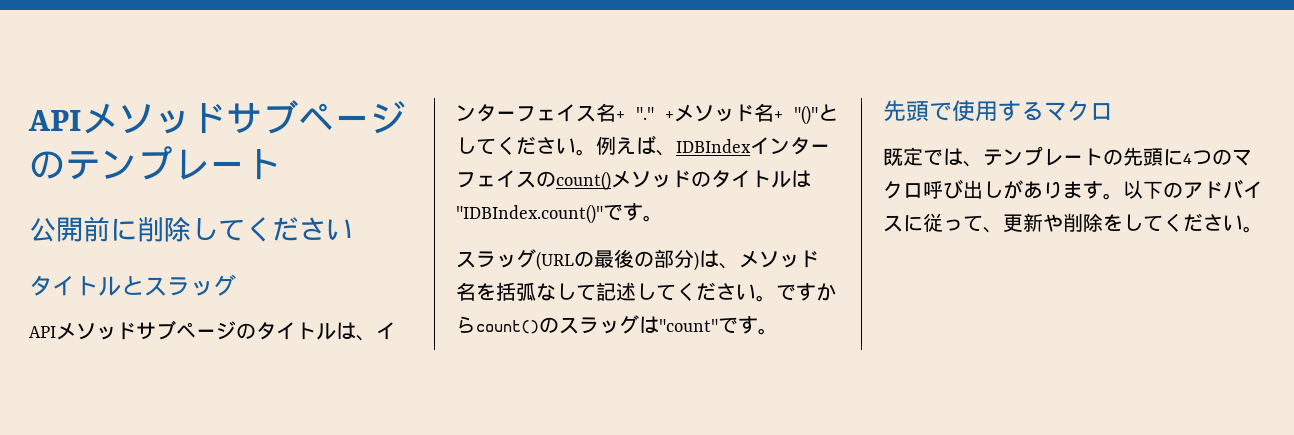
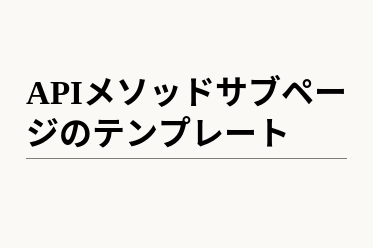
[29,216,353,242] [29,274,236,296] [29,320,396,341] [456,103,838,125] [456,135,830,156] [456,170,811,191] [456,203,663,224] [456,249,819,271] [456,282,836,302] [456,315,778,335] [883,100,1113,122] [883,146,1252,167] [883,179,1263,200] [883,213,1263,233] // 公開前に削除してください // タイトルとスラッグ // APIメソッドサブページのタイトルは、インターフェイス名+ "." +メソッド名+ "()"としてください。例えば、IDBIndexインターフェイスのcount()メソッドのタイトルは"IDBIndex.count()"です。 // スラッグ(URLの最後の部分)は、メソッド名を括弧なして記述してください。ですからcount()のスラッグは"count"です。 // 先頭で使用するマクロ // 既定では、テンプレートの先頭に4つのマクロ呼び出しがあります。以下のアドバイスに従って、更新や削除をしてください。 -> (290, 133) none

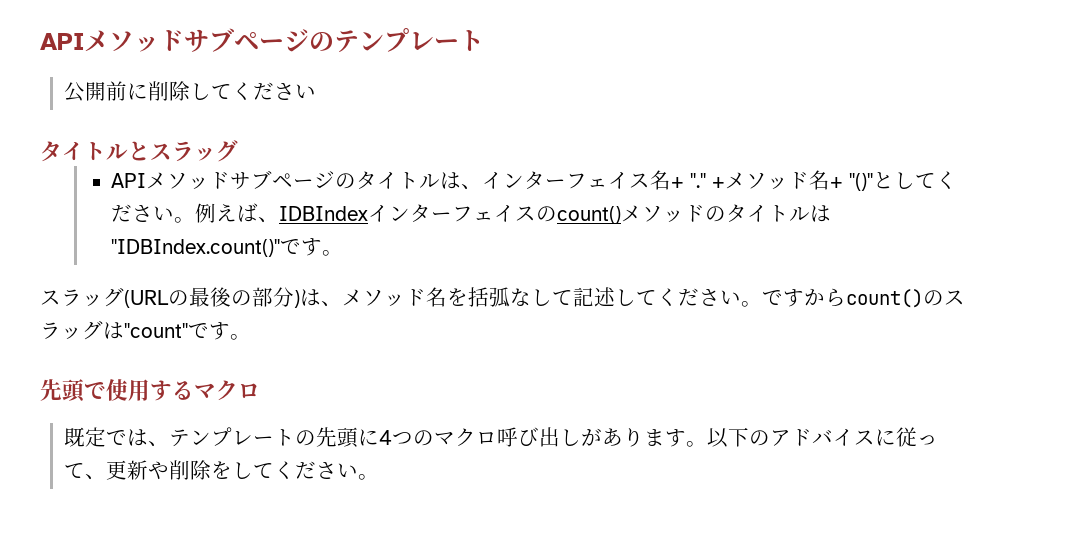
(290, 133) none -> [64,81,317,102] [40,140,238,162] [111,170,958,191] [111,203,832,224] [111,238,344,257] [40,287,965,308] [40,320,251,340] [40,379,260,402] [64,427,939,448] [64,460,380,480] // 公開前に削除してください // タイトルとスラッグ // APIメソッドサブページのタイトルは、インターフェイス名+ "." +メソッド名+ "()"としてください。例えば、IDBIndexインターフェイスのcount()メソッドのタイトルは"IDBIndex.count()"です。 // スラッグ(URLの最後の部分)は、メソッド名を括弧なして記述してください。ですからcount()のスラッグは"count"です。 // 先頭で使用するマクロ // 既定では、テンプレートの先頭に4つのマクロ呼び出しがあります。以下のアドバイスに従って、更新や削除をしてください。

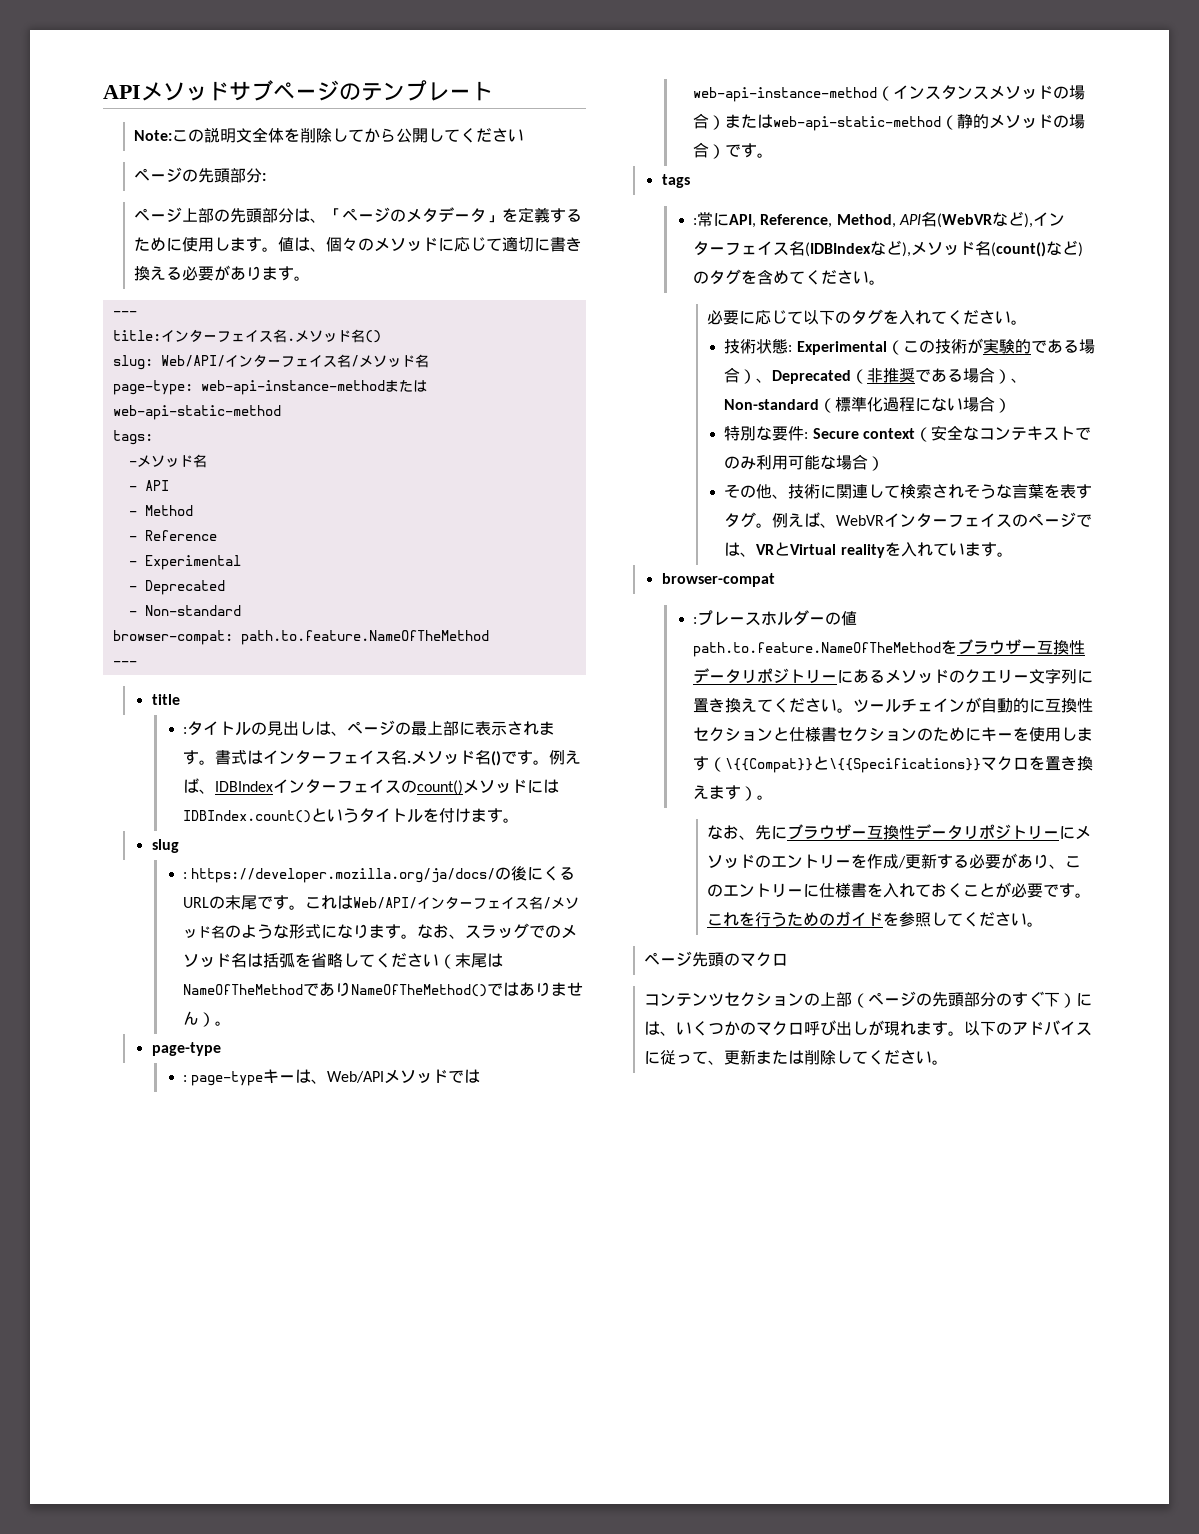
[64,81,317,102] [40,140,238,162] [111,170,958,191] [111,204,175,222] 公開前に削除してください // タイトルとスラッグ // APIメソッドサブページのタイトルは、インターフェイス名+ "." +メソッド名+ "()"としてください -> [134,127,525,143] [134,167,267,183] [134,207,583,223] [134,236,583,252] [134,265,311,281] [112,311,137,316] [112,329,381,343] [112,354,429,370] [112,380,427,395] [112,405,281,420] [112,430,153,445] [128,454,207,468] [128,480,169,491] [128,505,193,516] [128,530,217,541] [128,555,241,570] [128,580,225,595] [128,605,241,616] [112,630,489,645] [112,661,137,666] [151,694,180,705] [183,720,556,736] [183,750,534,766] Note:この説明文全体を削除してから公開してください // ページの先頭部分: // ページ上部の先頭部分は、「ページのメタデータ」を定義するために使用します。値は、個々のメソッドに応じて適切に書き換える必要があります。 // --- // title:インターフェイス名.メソッド名() // slug: Web/API/インターフェイス名/メソッド名 // page-type: web-api-instance-methodまたはweb-api-static-method // tags: // -メソッド名 // - API // - Method // - Reference // - Experimental // - Deprecated // - Non-standard // browser-compat: path.to.feature.NameOfTheMethod // --- // title // :タイトルの見出しは、ページの最上部に表示されます。書式はインターフェイス名.メソッド名()です
[705,204,832,222] [111,238,344,257] [40,287,965,308] [40,320,251,340] [40,379,260,402] [64,427,414,448] のタイトルは"IDBIndex.count()"です。 // スラッグ(URLの最後の部分)は、メソッド名を括弧なして記述してください。ですからcount()のスラッグは"count"です。 // 先頭で使用するマクロ // 既定では、テンプレートの先頭に4つ -> [527,779,560,793] [183,808,520,823] [151,839,179,853] [183,866,576,883] [183,895,580,910] [183,923,578,939] [183,953,504,969] [183,982,584,997] [183,1011,232,1027] [151,1042,221,1056] [183,1069,481,1086] [693,85,1086,102] [693,113,1086,131] [693,142,774,159] [661,174,690,188] [693,211,1066,228] [693,240,1084,257] [693,269,886,285] [706,309,1027,325] [724,338,1095,355] [724,367,1028,384] [724,396,1012,413] [724,425,1092,442] [724,454,885,471] [724,484,1093,499] [724,512,1093,528] [724,542,1013,558] [661,573,775,587] [693,610,858,626] [693,639,1086,657] [693,668,1094,684] [693,697,1094,713] [693,727,1094,742] [693,756,1094,773] [693,785,774,801] [706,824,1091,840] [706,853,1081,869] [706,882,1091,898] [706,911,1043,927] [644,951,789,967] [644,991,1093,1008] [644,1021,741,1036] にはIDBIndex.count()というタイトルを付けます。 // slug // : https://developer.mozilla.org/ja/docs/の後にくるURLの末尾です。これはWeb/API/インターフェイス名/メソッド名のような形式になります。なお、スラッグでのメソッド名は括弧を省略してください（末尾はNameOfTheMethodでありNameOfTheMethod()ではありません）。 // page-type // : page-typeキーは、Web/APIメソッドではweb-api-instance-method（インスタンスメソッドの場合）またはweb-api-static-method（静的メソッドの場合）です。 // tags // :常にAPI, Reference, Method, API名(WebVRなど),インターフェイス名(IDBIndexなど),メソッド名(count()など)のタグを含めてください。 // 必要に応じて以下のタグを入れてください。 // 技術状態: Experimental（この技術が実験的である場合）、Deprecated（非推奨である場合）、Non-standard（標準化過程にない場合） // 特別な要件: Secure context（安全なコンテキストでのみ利用可能な場合） // その他、技術に関連して検索されそうな言葉を表すタグ。例えば、WebVRインターフェイスのページでは、VRとVirtual realityを入れています。 // browser-compat // :プレースホルダーの値path.to.feature.NameOfTheMethodをブラウザー互換性データリポジトリーにあるメソッドのクエリー文字列に置き換えてください。ツールチェインが自動的に互換性セクションと仕様書セクションのためにキーを使用します（\{{Compat}}と\{{Specifications}}マクロを置き換えます）。 // なお、先にブラウザー互換性データリポジトリーにメソッドのエントリーを作成/更新する必要があり、このエントリーに仕様書を入れておくことが必要です。これを行うためのガイドを参照してください。 // ページ先頭のマクロ // コンテンツセクションの上部（ページの先頭部分のすぐ下）には、いくつか
[602,428,645,447] あり -> [884,1021,917,1036] 現れ
[148,460,233,480] や削除を -> [756,1050,837,1065] または削除

